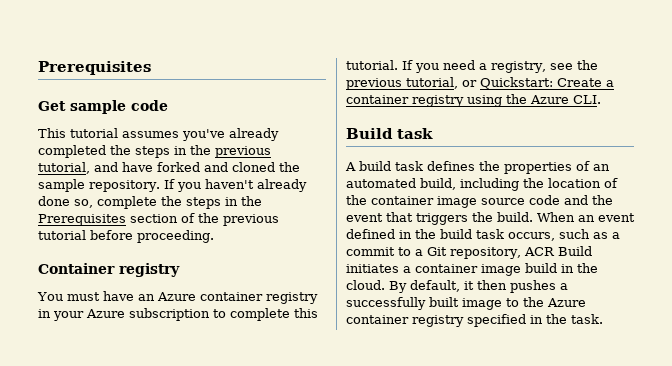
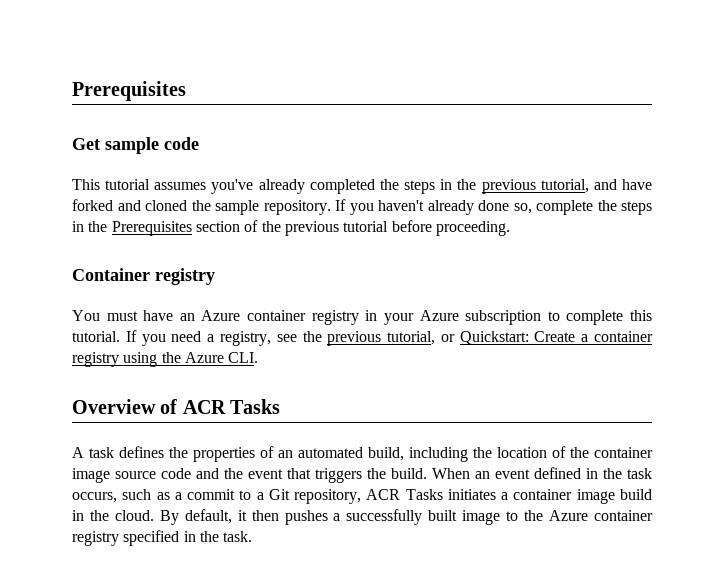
[346,128,433,139] Build task -> [72,399,281,414] Overview of ACR Tasks
[359,161,391,171] build -> (84, 452) none
[440,229,472,239] build -> (622, 473) none
[557,246,592,256] Build -> [405,489,443,500] Tasks

